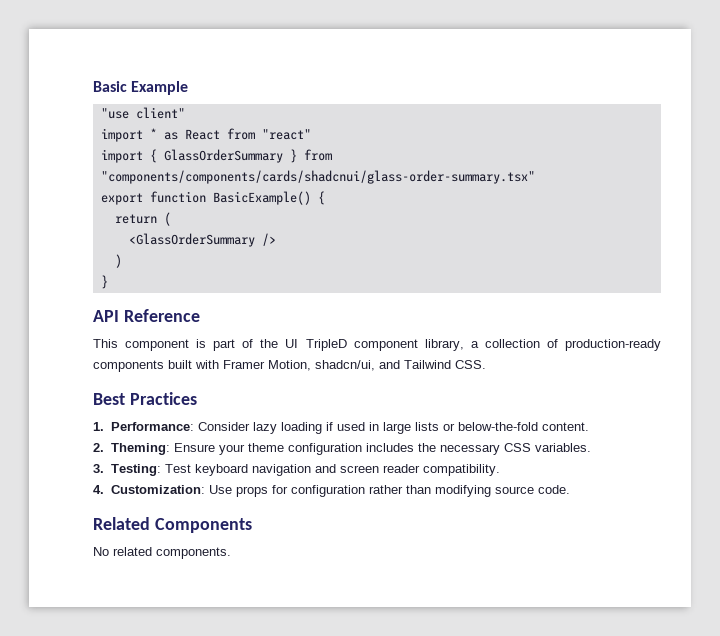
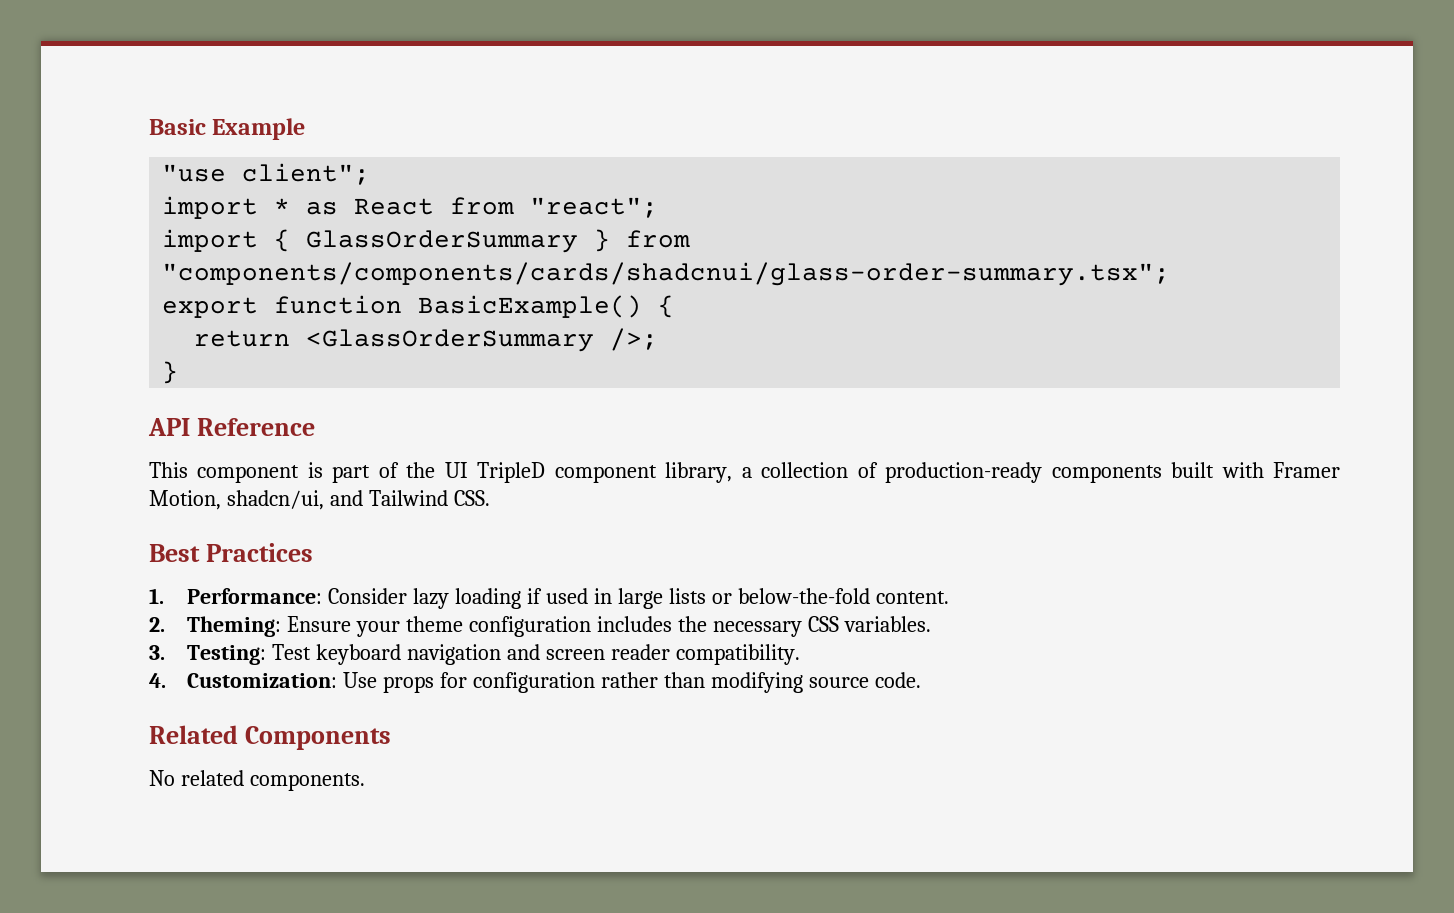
[135,107,185,119] client" -> [242,163,371,185] client";
[261,129,311,140] "react" -> [530,197,659,218] "react";
[100,170,535,184] "components/components/cards/shadcnui/glass-order-summary.tsx" -> [162,262,1171,286] "components/components/cards/shadcnui/glass-order-summary.tsx";
[163,212,171,226] [128,233,276,247] [114,254,122,268] ( // <GlassOrderSummary /> // ) -> [306,328,659,352] <GlassOrderSummary />;

